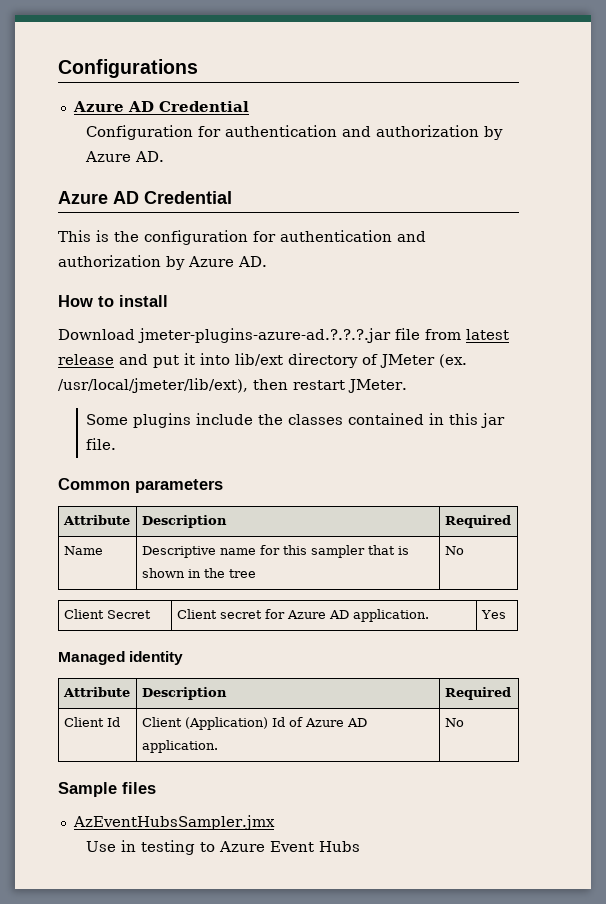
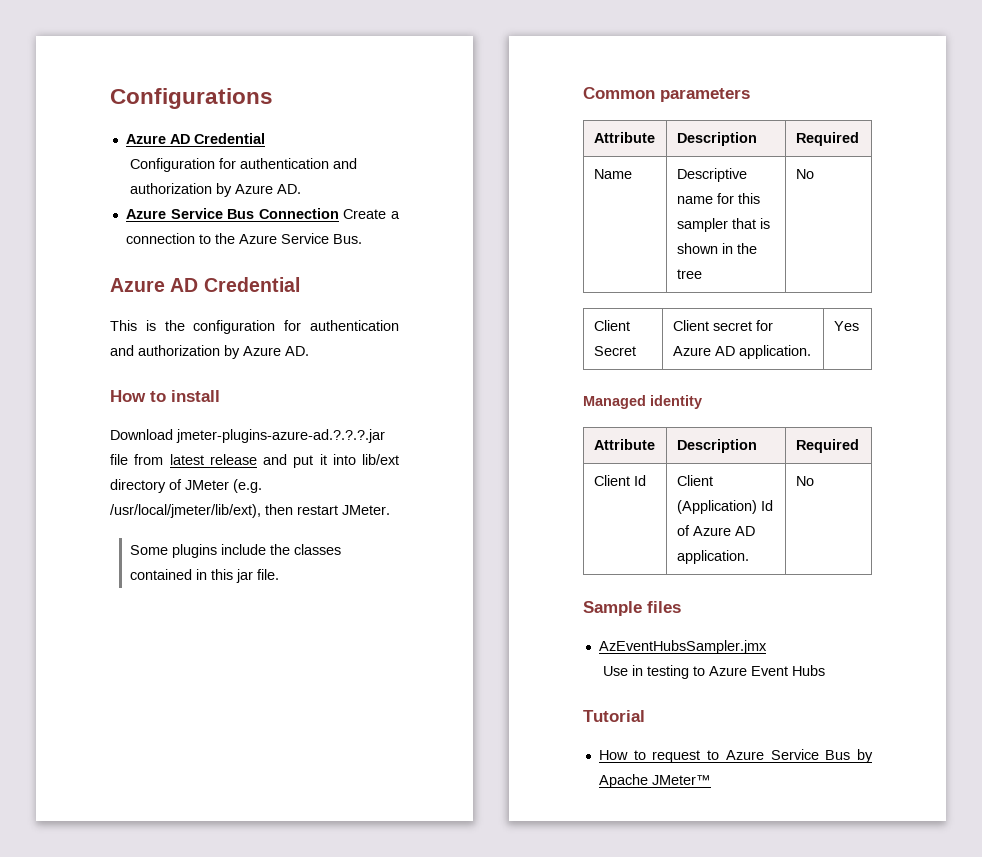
(165, 156) none -> [125,208,401,219] [125,233,362,244] // Azure Service Bus Connection Create a connection to the Azure Service Bus.
[439,354,467,368] (ex. -> [233,479,262,493] (e.g.
(361, 846) none -> [583,710,645,722] [598,749,873,763] [598,774,711,788] // Tutorial // How to request to Azure Service Bus by Apache JMeter™

